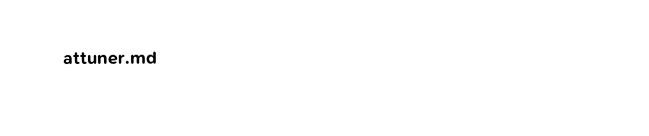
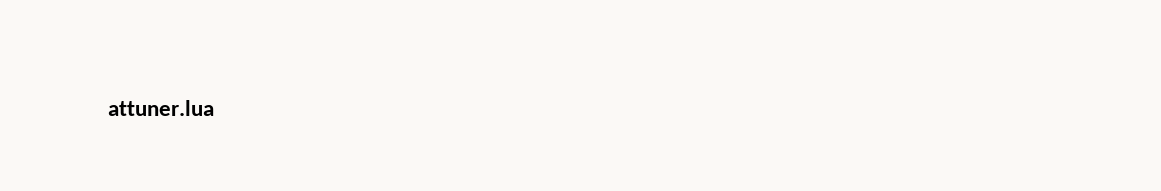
[62,51,157,66] attuner.md -> [108,100,214,116] attuner.lua

